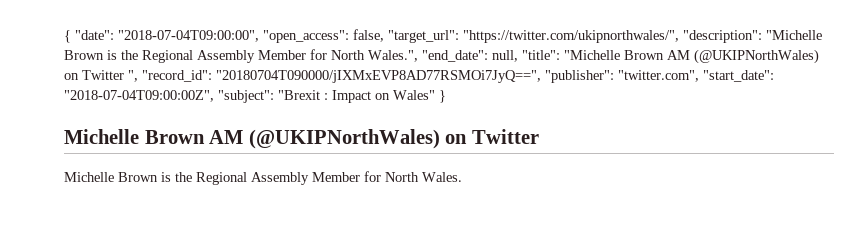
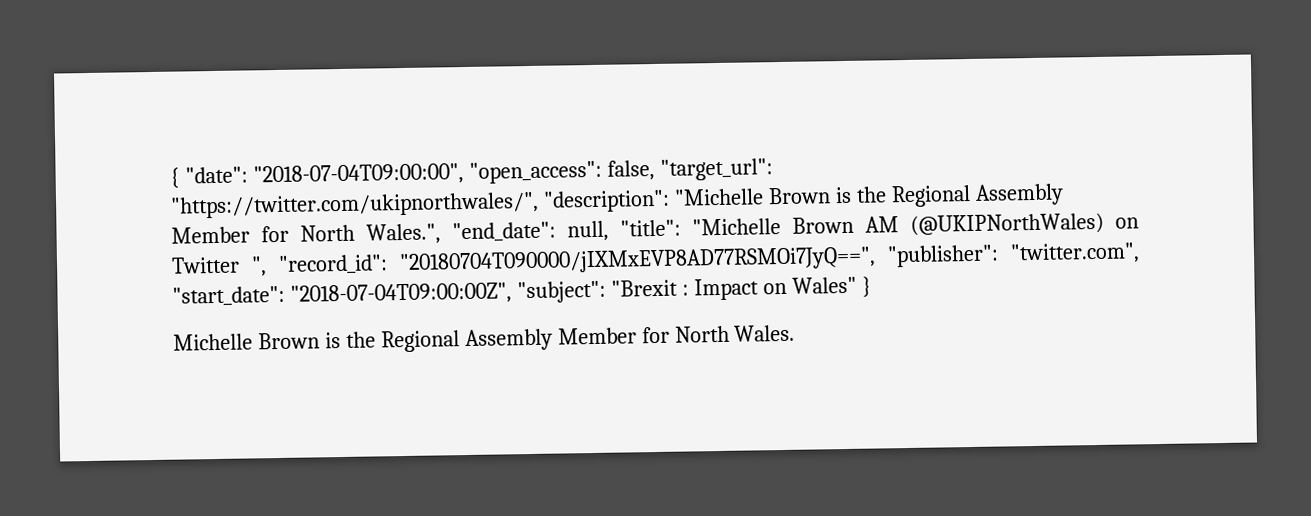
[64,129,539,149] // Michelle Brown AM (@UKIPNorthWales) on Twitter -> (872, 287) none

